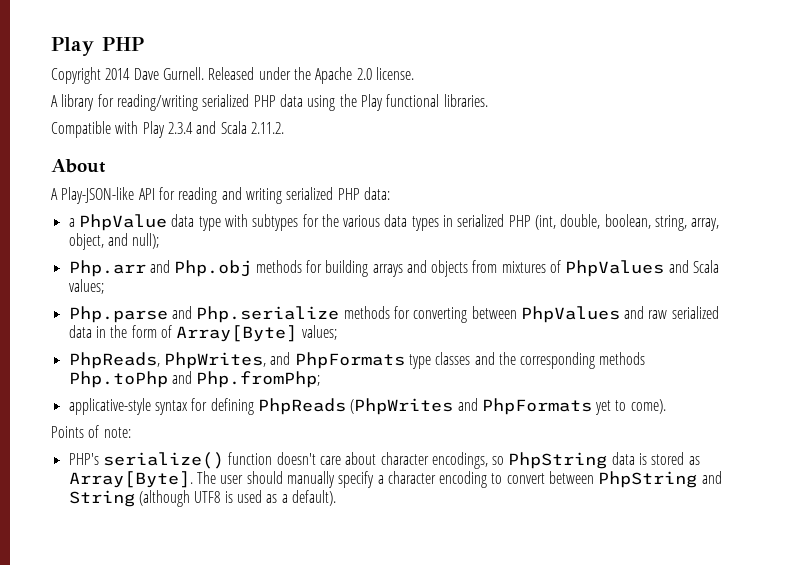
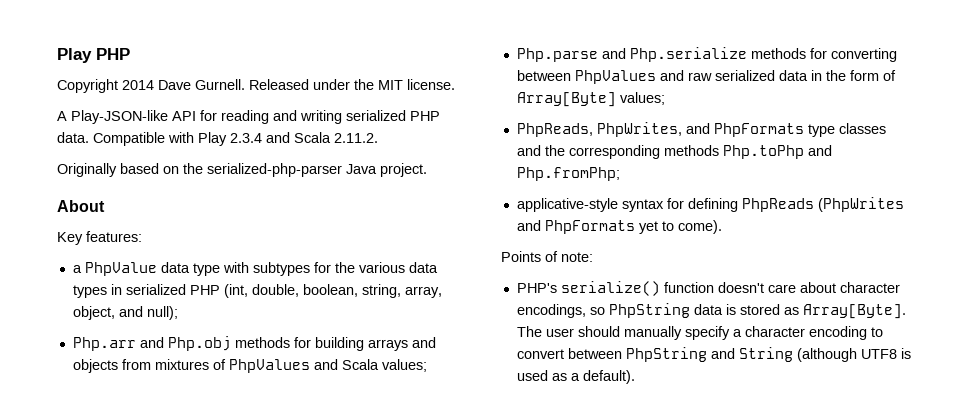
[315,67,372,84] Apache 2.0 -> [378,80,403,90] MIT
[51,94,488,111] [51,121,284,138] [51,159,106,173] // A library for reading/writing serialized PHP data using the Play functional libraries. // Compatible with Play 2.3.4 and Scala 2.11.2. // About -> (455, 84) none
[363,187,390,200] data: -> [57,132,378,146] [57,163,427,177] [57,200,105,212] [57,231,142,245] data. Compatible with Play 2.3.4 and Scala 2.11.2. // Originally based on the serialized-php-parser Java project. // About // Key features:

